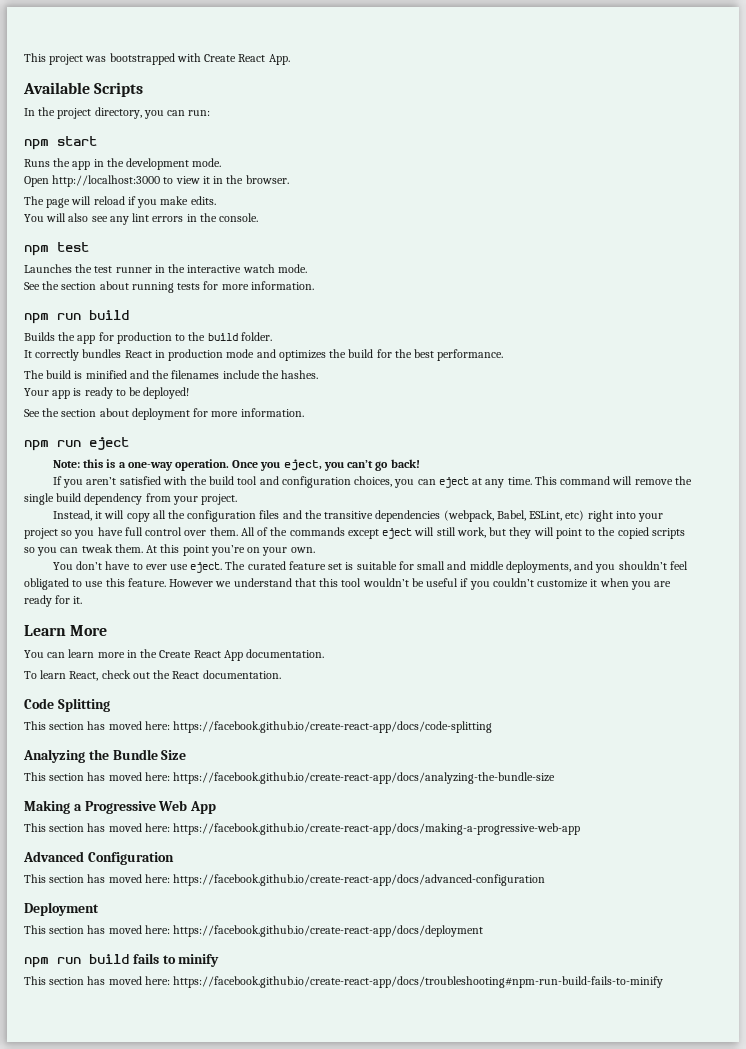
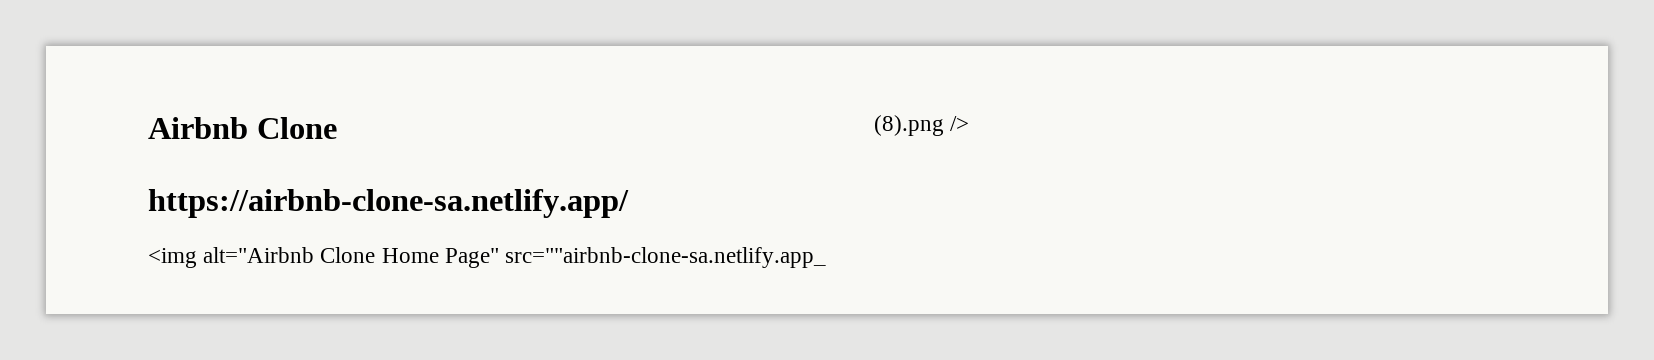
[24,53,290,65] [23,82,144,97] [24,107,211,119] [24,136,97,150] [24,158,222,170] [24,175,289,187] [24,196,216,208] [24,213,259,225] [24,242,89,256] [24,264,307,273] [24,281,314,293] [24,310,129,324] [24,332,272,344] [24,349,504,361] [24,370,319,379] [24,387,190,399] [24,408,304,420] [24,437,129,451] [52,459,420,471] [52,476,692,488] [24,493,238,505] [52,510,664,522] [24,527,685,539] [24,544,315,556] [52,561,688,573] [24,578,672,590] [24,595,83,607] [24,625,108,636] [24,649,325,661] [24,670,281,681] [24,698,110,712] [24,721,493,733] [23,749,187,763] [24,772,556,784] [24,800,217,814] [24,823,581,835] [23,851,174,865] [24,874,546,886] [24,902,99,916] [24,925,484,937] [24,953,220,968] [24,976,664,988] This project was bootstrapped with Create React App. // Available Scripts // In the project directory, you can run: // npm start // Runs the app in the development mode. // Open http://localhost:3000 to view it in the browser. // The page will reload if you make edits. // You will also see any lint errors in the console. // npm test // Launches the test runner in the interactive watch mode. // See the section about running tests for more information. // npm run build // Builds the app for production to the build folder. // It correctly bundles React in production mode and optimizes the build for the best performance. // The build is minified and the filenames include the hashes. // Your app is ready to be deployed! // See the section about deployment for more information. // npm run eject // Note: this is a one-way operation. Once you eject, you can’t go back! // If you aren’t satisfied with the build tool and configuration choices, you can eject at any time. This command will remove the single build dependency from your project. // Instead, it will copy all the configuration files and the transitive dependencies (webpack, Babel, ESLint, etc) right into your project so you have full control over them. All of the commands except eject will still work, but they will point to the copied scripts so you can tweak them. At this point you’re on your own. // You don’t have to ever use eject. The curated feature set is suitable for small and middle deployments, and you shouldn’t feel obligated to use this feature. However we understand that this tool wouldn’t be useful if you couldn’t customize it when you are ready for it. // Learn More // You can learn more in the Create React App documentation. // To learn React, check out the React documentation. // Code Splitting // This section has moved here: https://facebook.github.io/create-react-app/docs/code-splitting // Analyzing the Bundle Size // This section has moved here: https://facebook.github.io/create-react-app/docs/analyzing-the-bundle-size // Making a Progressive Web App // This section has moved here: https://facebook.github.io/create-react-app/docs/making-a-progressive-web-app // Advanced Configuration // This section has moved here: https://facebook.github.io/create-react-app/docs/advanced-configuration // Deployment // This section has moved here: https://facebook.github.io/create-react-app/docs/deployment // npm run build fails to minify // This section has moved here: https://facebook.github.io/create-react-app/docs/troubleshooting#npm-run-build-fails-to-minify -> [148,117,337,139] [148,189,629,218] [148,247,827,268] [874,115,970,136] Airbnb Clone // https://airbnb-clone-sa.netlify.app/ // <img alt="Airbnb Clone Home Page" src=""airbnb-clone-sa.netlify.app_ (8).png />

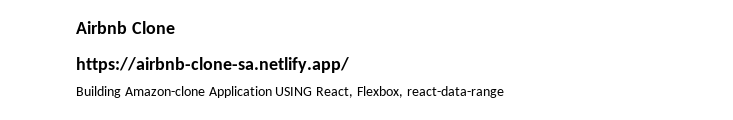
[148,247,827,268] [874,115,970,136] <img alt="Airbnb Clone Home Page" src=""airbnb-clone-sa.netlify.app_ (8).png /> -> [76,86,504,98] Building Amazon-clone Application USING React, Flexbox, react-data-range

